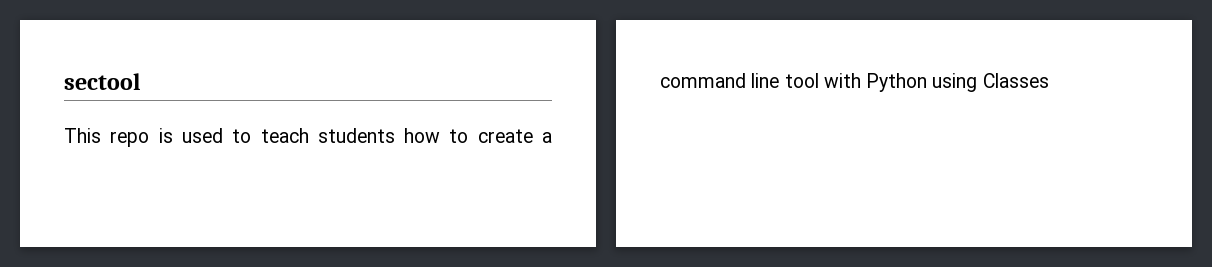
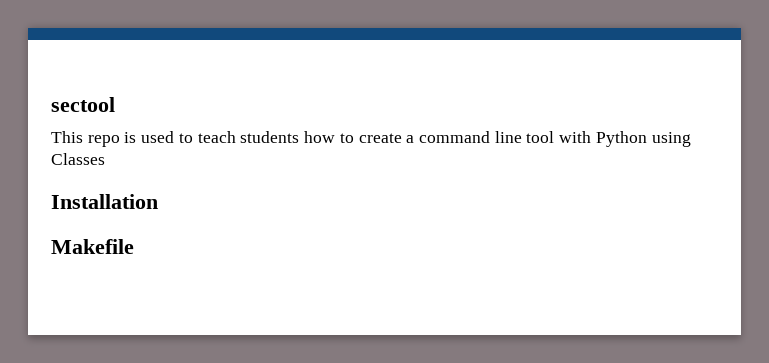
(1049, 80) none -> [51,194,158,209] [51,239,134,254] // Installation // Makefile

